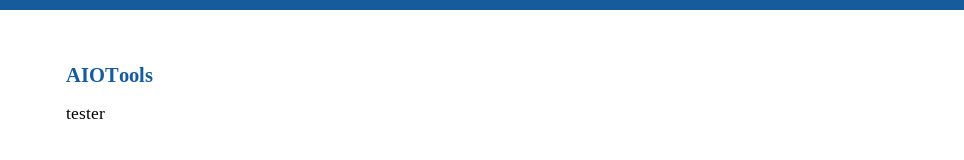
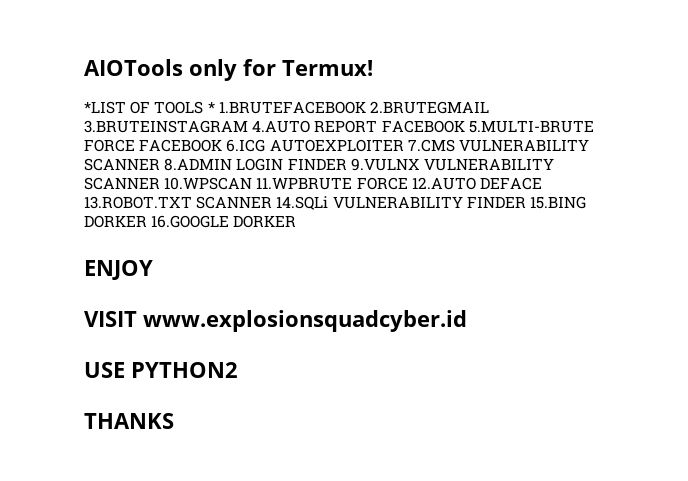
[66,109,105,119] // tester -> [188,59,373,81] [84,101,489,114] [84,120,594,133] [84,139,589,152] [84,158,554,171] [84,177,542,190] [84,196,586,210] [84,215,297,228] [84,260,153,280] [84,310,467,332] [84,362,238,378] [84,413,174,429] only for Termux! // *LIST OF TOOLS * 1.BRUTEFACEBOOK 2.BRUTEGMAIL 3.BRUTEINSTAGRAM 4.AUTO REPORT FACEBOOK 5.MULTI-BRUTE FORCE FACEBOOK 6.ICG AUTOEXPLOITER 7.CMS VULNERABILITY SCANNER 8.ADMIN LOGIN FINDER 9.VULNX VULNERABILITY SCANNER 10.WPSCAN 11.WPBRUTE FORCE 12.AUTO DEFACE 13.ROBOT.TXT SCANNER 14.SQLi VULNERABILITY FINDER 15.BING DORKER 16.GOOGLE DORKER // ENJOY // VISIT www.explosionsquadcyber.id // USE PYTHON2 // THANKS

